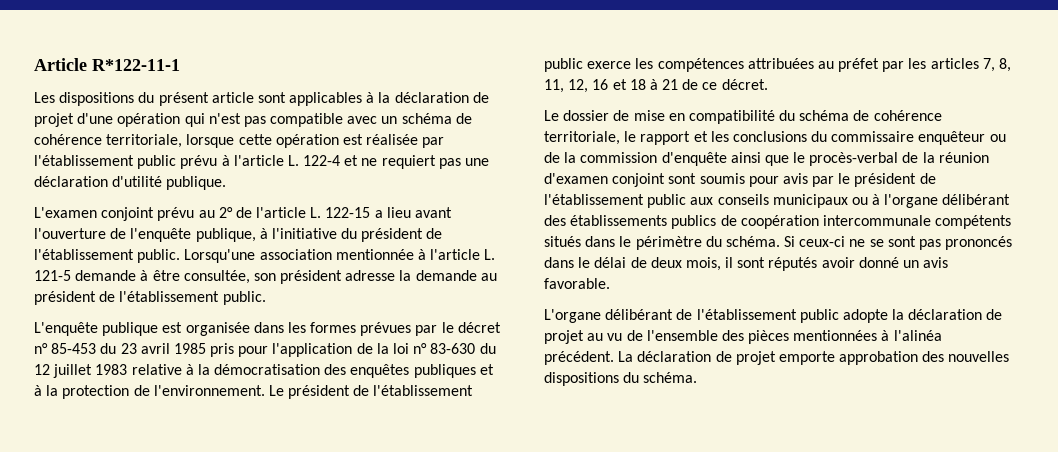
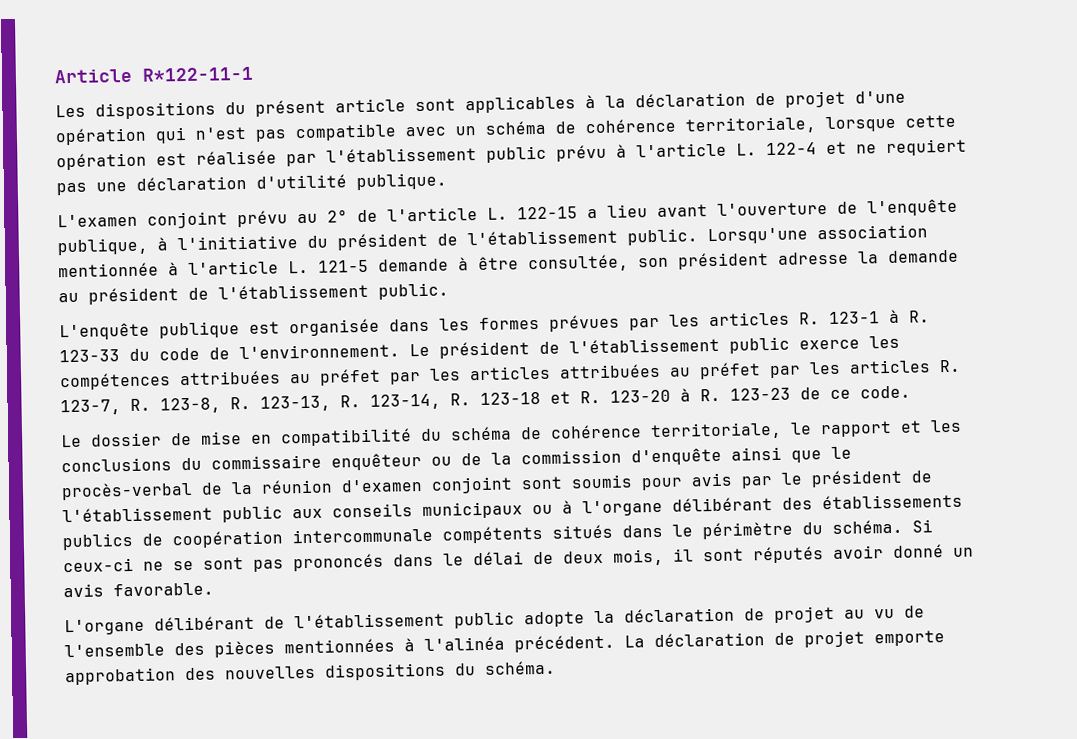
[441,322,501,333] [34,343,496,357] [34,364,494,378] [34,385,130,399] le décret n° 85-453 du 23 avril 1985 pris pour l'application de la loi n° 83-630 du 12 juillet 1983 relative à la démocratisation des enquêtes publiques et à la protection -> [669,309,930,327] [59,347,200,363] les articles R. 123-1 à R. 123-33 du code
[982,58,1012,72] [544,79,679,93] 7, 8, 11, 12, 16 et 18 à 21 -> [559,359,961,380] [60,387,791,416] attribuées au préfet par les articles R. 123-7, R. 123-8, R. 123-13, R. 123-14, R. 123-18 et R. 123-20 à R. 123-23
[721,79,768,90] décret. -> [860,385,911,399] code.

